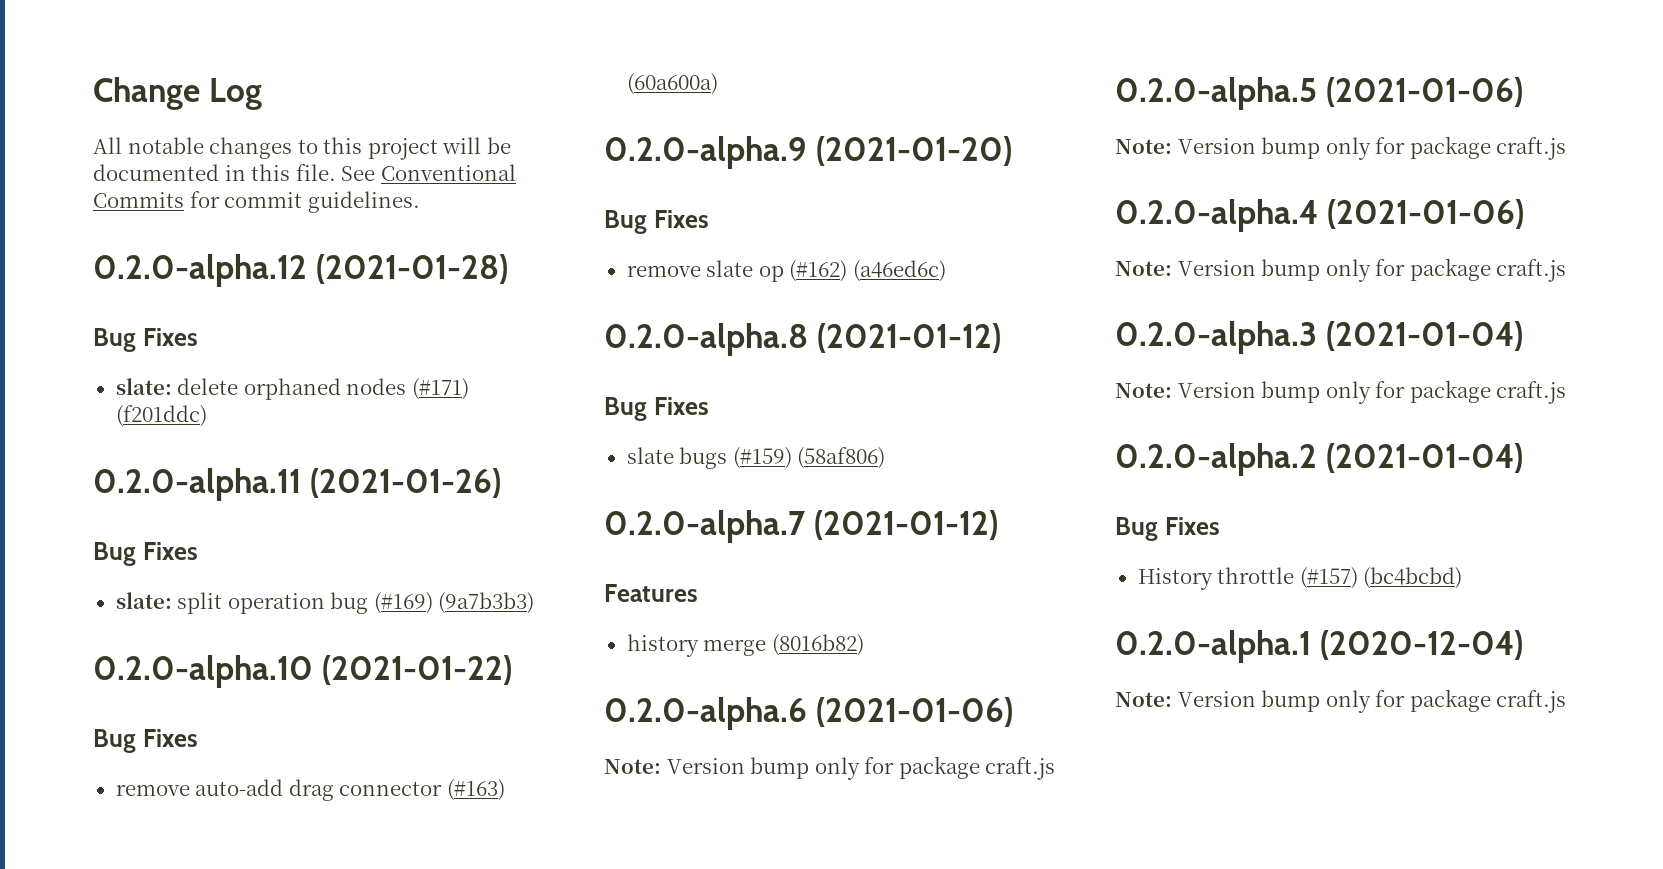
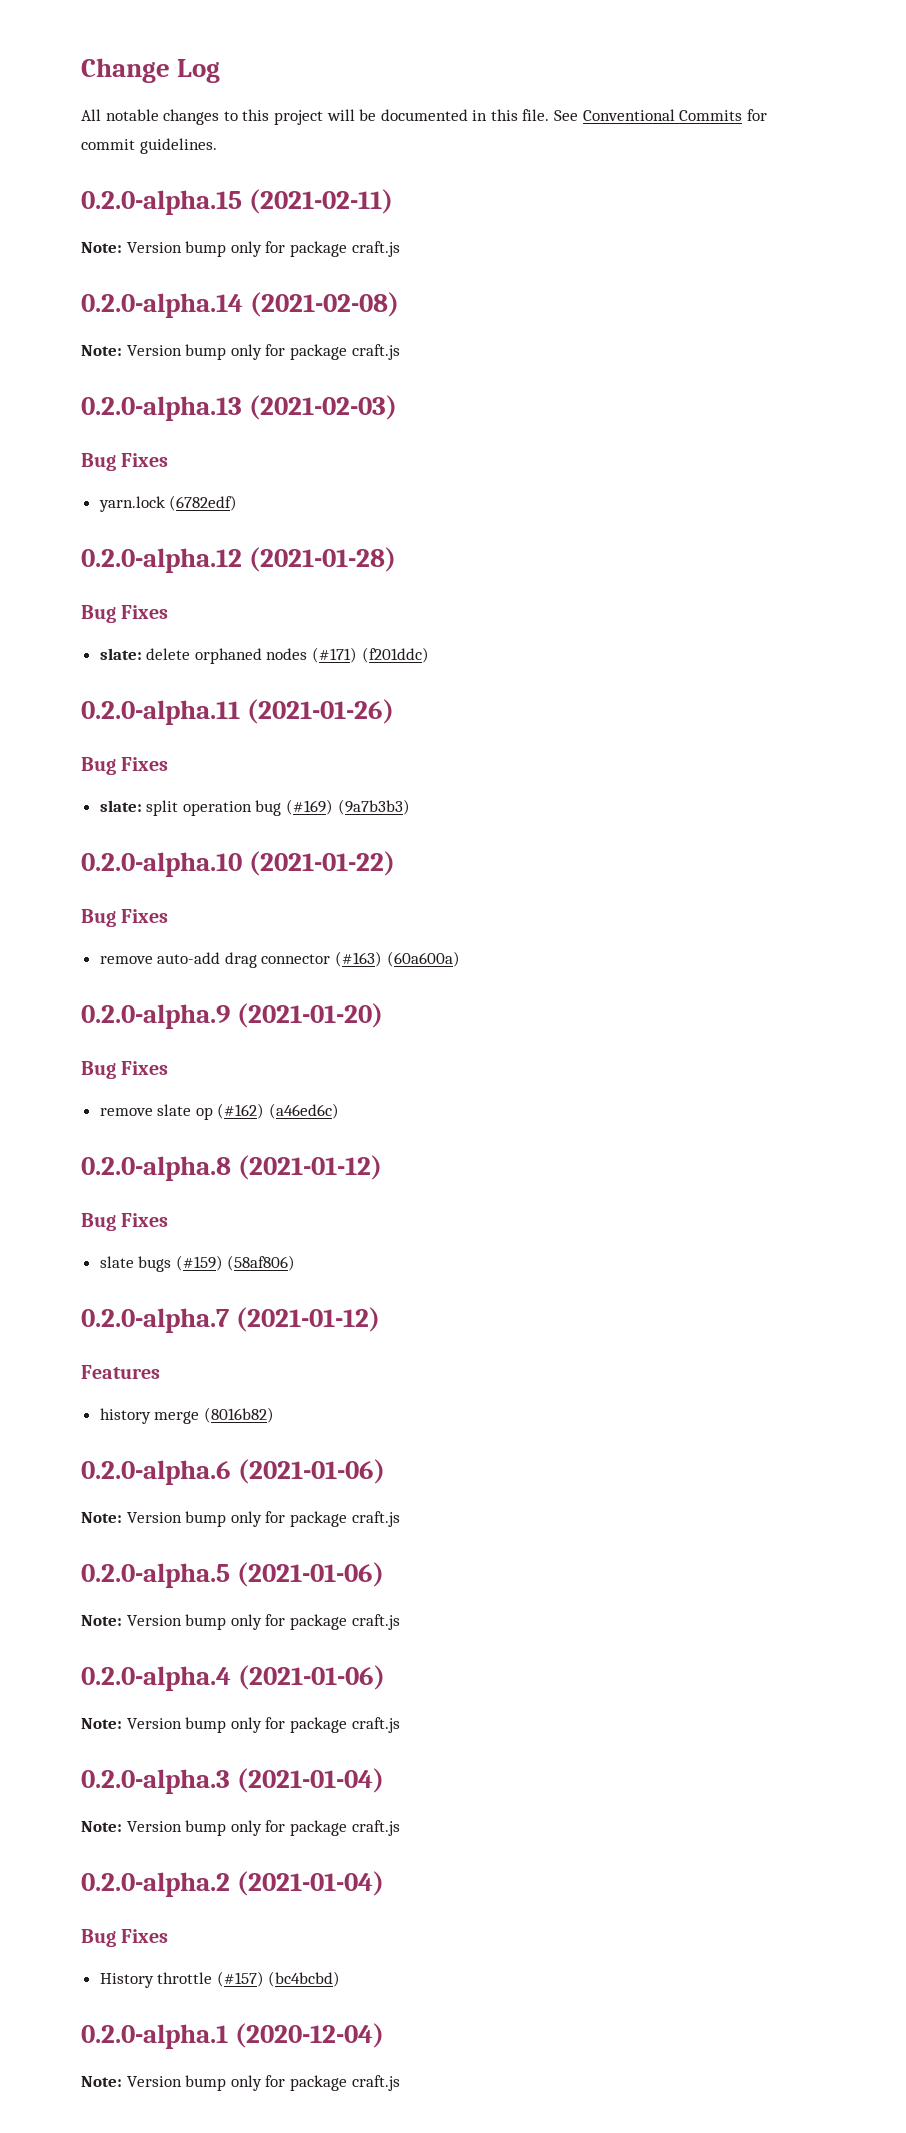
(420, 202) none -> [81,189,394,215] [81,241,400,257] [81,292,400,318] [81,344,400,360] [81,395,398,421] [81,453,169,471] [98,495,238,512] // 0.2.0-alpha.15 (2021-02-11) // Note: Version bump only for package craft.js // 0.2.0-alpha.14 (2021-02-08) // Note: Version bump only for package craft.js // 0.2.0-alpha.13 (2021-02-03) // Bug Fixes // yarn.lock (6782edf)

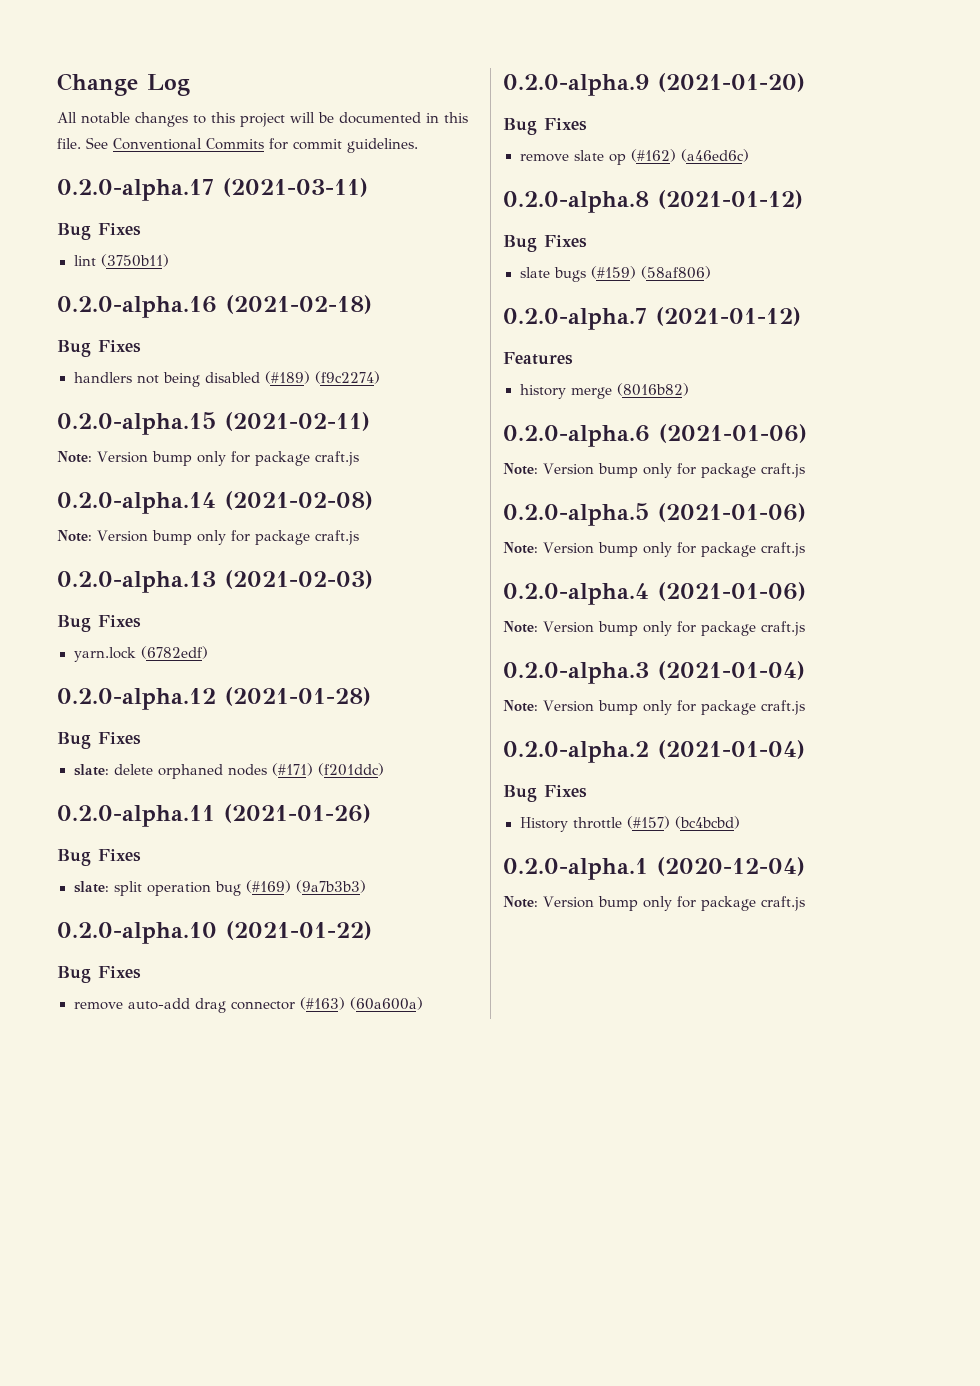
(217, 146) none -> [57,178,368,201] [57,223,141,240] [73,254,169,267] [57,295,372,318] [57,340,141,357] [73,371,380,387] // 0.2.0-alpha.17 (2021-03-11) // Bug Fixes // lint (3750b11) // 0.2.0-alpha.16 (2021-02-18) // Bug Fixes // handlers not being disabled (#189) (f9c2274)

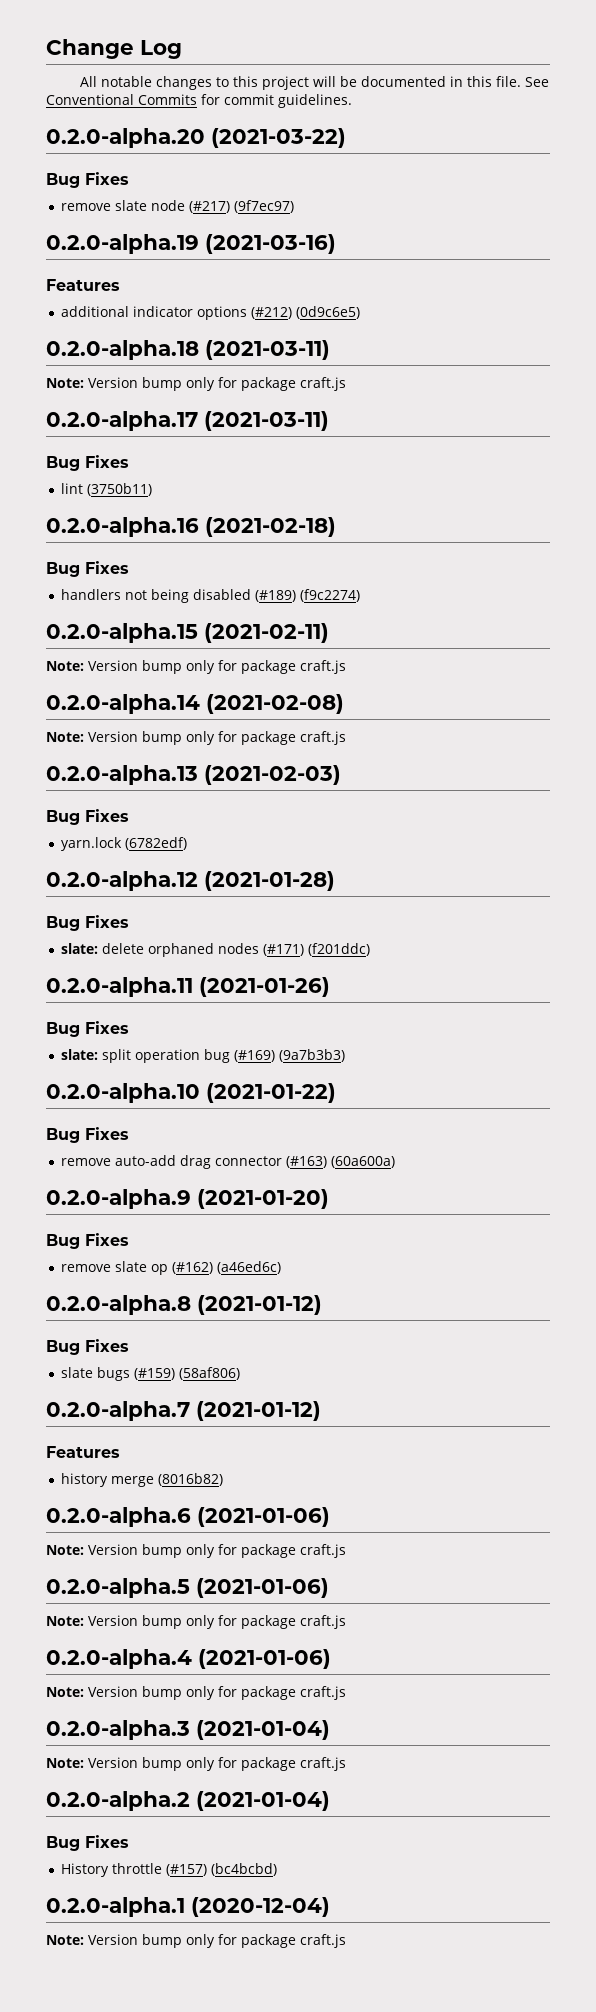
(418, 145) none -> [46,128,346,148] [46,172,129,188] [60,200,294,213] [46,234,336,254] [46,279,120,291] [60,306,360,320] [46,340,330,360] [46,377,346,391] // 0.2.0-alpha.20 (2021-03-22) // Bug Fixes // remove slate node (#217) (9f7ec97) // 0.2.0-alpha.19 (2021-03-16) // Features // additional indicator options (#212) (0d9c6e5) // 0.2.0-alpha.18 (2021-03-11) // Note: Version bump only for package craft.js

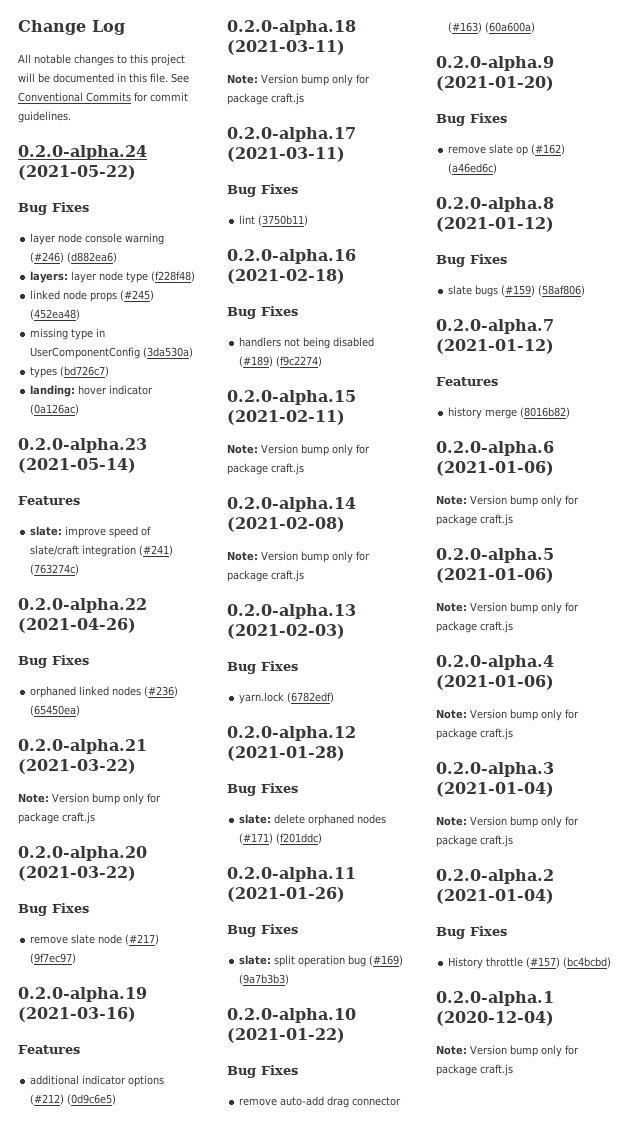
(352, 101) none -> [18,145,147,160] [18,165,136,180] [18,202,89,215] [30,233,165,245] [30,252,118,263] [30,271,196,283] [30,290,155,302] [30,309,81,320] [30,328,106,340] [30,347,194,359] [30,366,110,378] [30,385,154,397] [30,404,80,415] [18,438,147,453] [18,458,136,473] [18,496,80,505] [30,526,152,538] [30,545,174,557] [30,564,80,575] [18,598,147,613] [18,618,136,633] [18,655,89,668] [30,686,179,698] [30,705,81,716] [18,739,147,754] [18,759,136,774] [18,793,161,805] [18,812,95,824] // 0.2.0-alpha.24 (2021-05-22) // Bug Fixes // layer node console warning (#246) (d882ea6) // layers: layer node type (f228f48) // linked node props (#245) (452ea48) // missing type in UserComponentConfig (3da530a) // types (bd726c7) // landing: hover indicator (0a126ac) // 0.2.0-alpha.23 (2021-05-14) // Features // slate: improve speed of slate/craft integration (#241) (763274c) // 0.2.0-alpha.22 (2021-04-26) // Bug Fixes // orphaned linked nodes (#236) (65450ea) // 0.2.0-alpha.21 (2021-03-22) // Note: Version bump only for package craft.js

